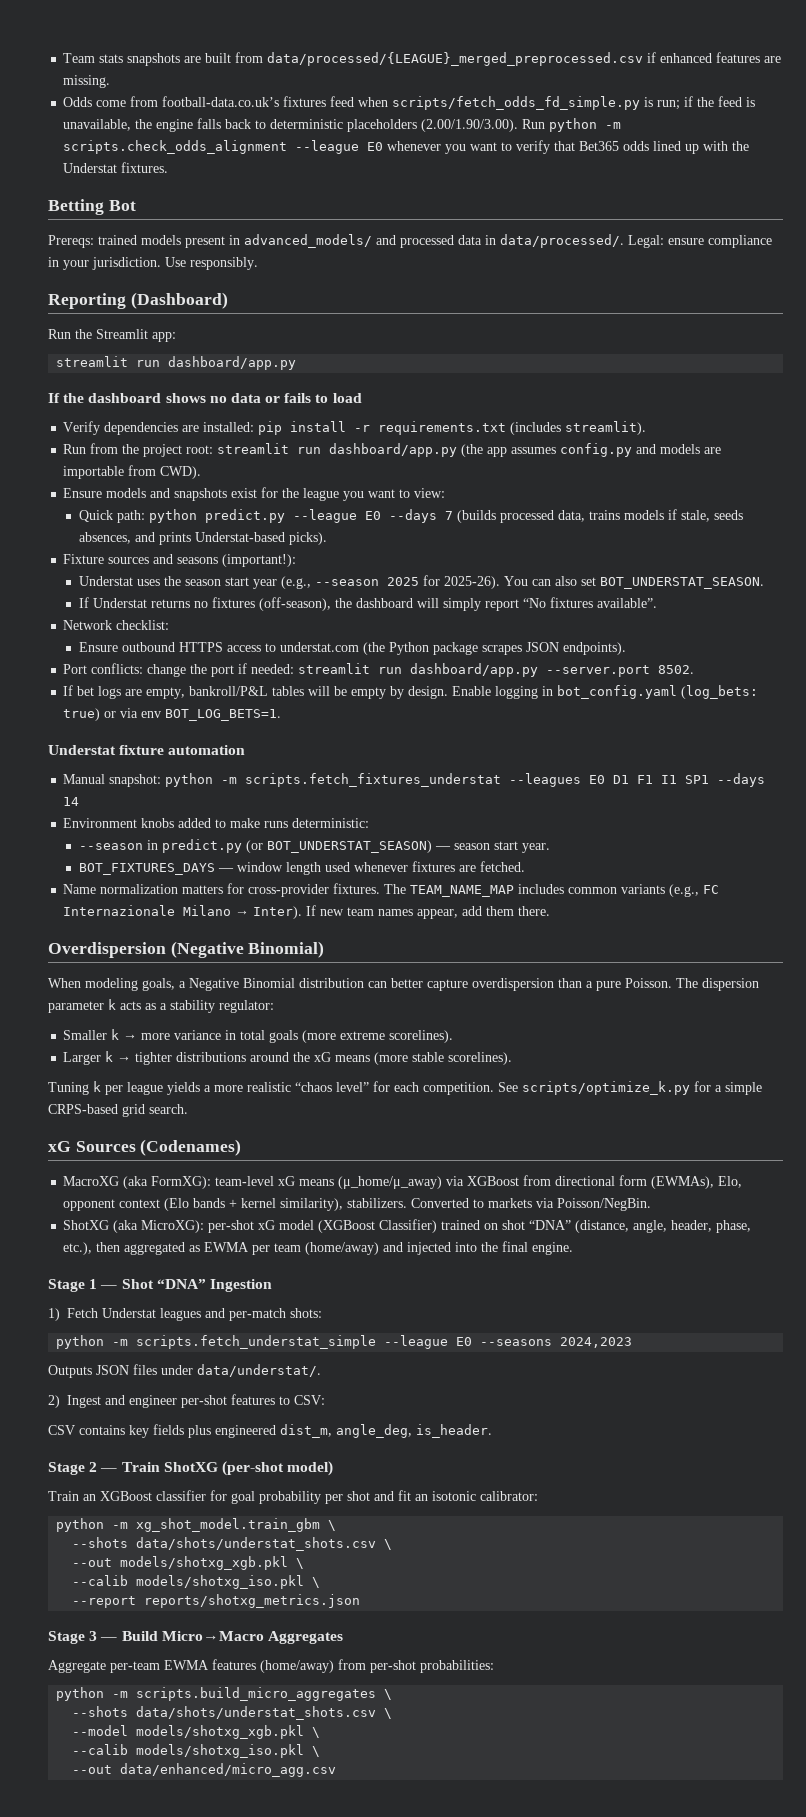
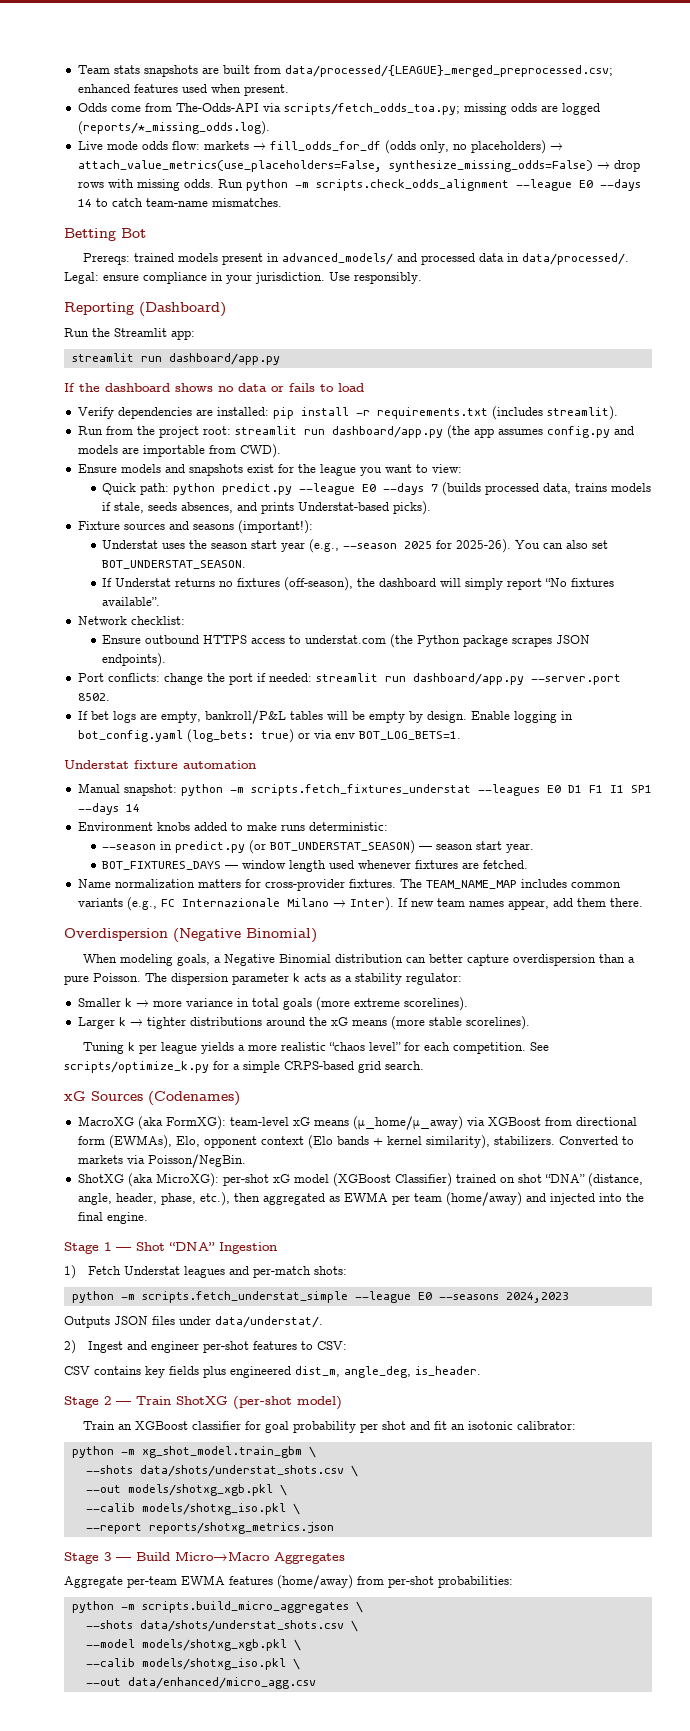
[267,52,782,66] [63,75,111,88] [63,96,756,110] [63,118,519,132] data/processed/{LEAGUE}_merged_preprocessed.csv if enhanced features are missing. // Odds come from football-data.co.uk’s fixtures feed when scripts/fetch_odds_fd_simple.py is run; if the feed is unavailable, the engine falls back to deterministic placeholders (2.00/1.90/3.00). -> [284,65,613,77] [77,84,289,96] [77,103,600,115] [77,121,270,135] [77,140,563,154] [77,160,640,172] [77,179,214,191] data/processed/{LEAGUE}_merged_preprocessed.csv; enhanced features used when present. // Odds come from The-Odds-API via scripts/fetch_odds_toa.py; missing odds are logged (reports/*_missing_odds.log). // Live mode odds flow: markets → fill_odds_for_df (odds only, no placeholders) → attach_value_metrics(use_placeholders=False, synthesize_missing_odds=False) → drop rows with missing odds.
[387,140,750,154] [63,162,169,173] whenever you want to verify that Bet365 odds lined up with the Understat fixtures. -> [599,179,641,191] [77,198,282,207] --days 14 to catch team-name mismatches.

